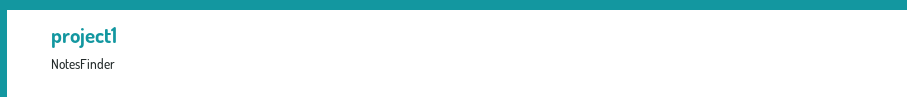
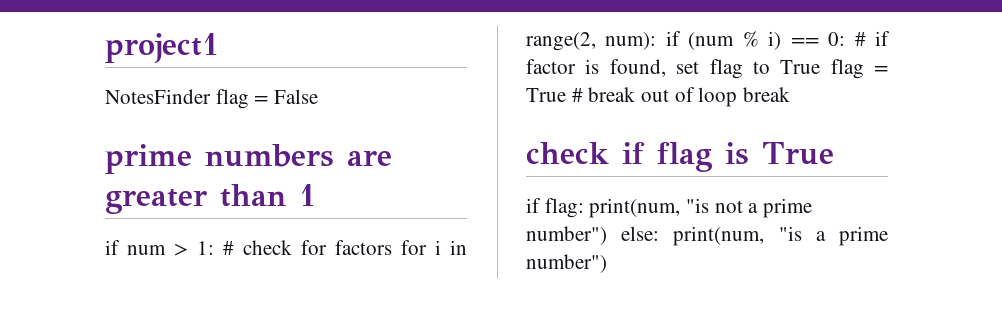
(115, 63) none -> [215,89,319,109] [105,144,392,174] [105,184,316,214] [105,240,467,256] [526,31,890,51] [526,59,888,79] [526,87,791,107] [526,142,834,172] [526,198,813,218] [526,226,888,246] [526,254,607,273] flag = False // prime numbers are greater than 1 // if num > 1: # check for factors for i in range(2, num): if (num % i) == 0: # if factor is found, set flag to True flag = True # break out of loop break // check if flag is True // if flag: print(num, "is not a prime number") else: print(num, "is a prime number")

